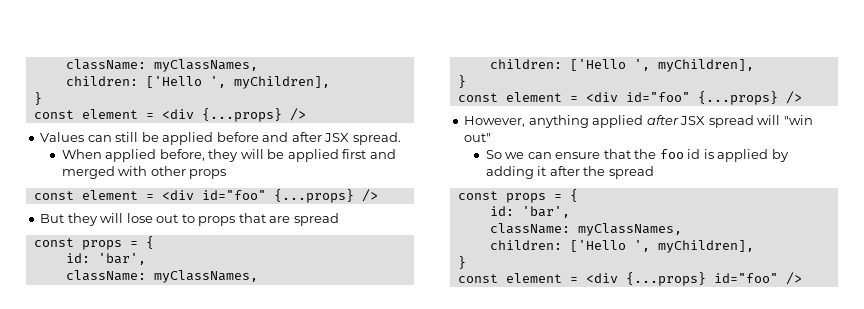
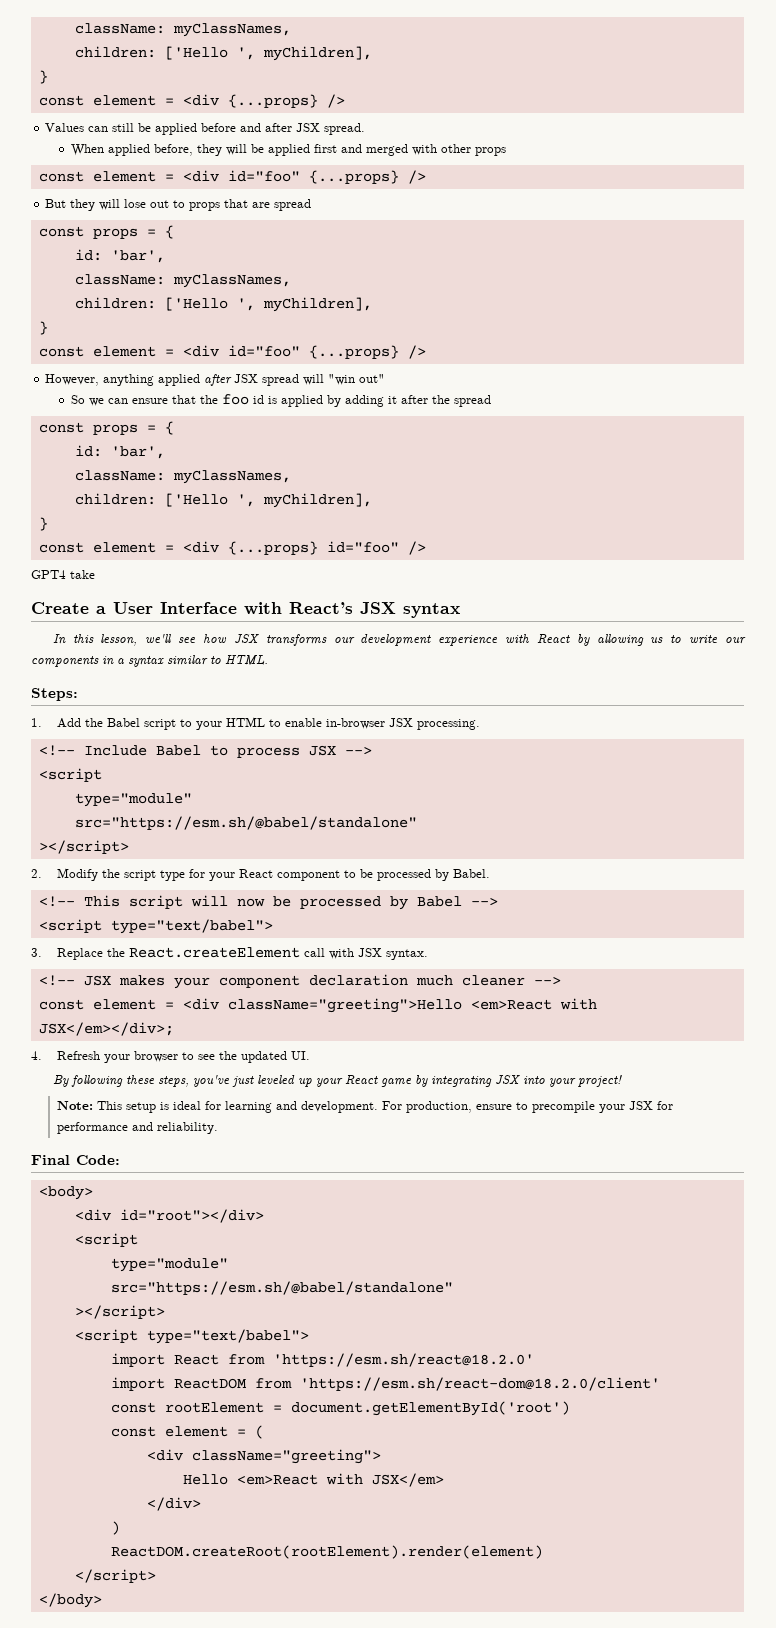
(802, 278) none -> [31,570,95,579] [31,602,460,618] [52,634,747,646] [31,655,268,667] [31,688,78,701] [31,717,480,730] [38,745,372,758] [38,768,102,782] [74,793,192,807] [74,816,417,830] [38,840,129,854] [31,868,490,881] [38,895,498,910] [38,919,273,934] [31,947,428,960] [38,974,561,989] [38,998,597,1013] [38,1022,174,1036] [31,1051,310,1063] [52,1075,622,1087] [56,1101,673,1113] [56,1122,218,1134] [31,1155,120,1165] [38,1186,93,1200] [74,1209,264,1223] [74,1233,138,1247] [110,1258,228,1272] [110,1281,453,1295] [74,1305,165,1319] [74,1329,309,1344] [110,1353,534,1367] [110,1377,660,1391] [110,1401,570,1416] [110,1425,264,1439] [146,1449,381,1464] [182,1473,444,1487] [146,1497,201,1511] [110,1521,120,1535] [110,1545,543,1559] [74,1569,156,1583] [38,1593,102,1608] // GPT4 take // Create a User Interface with React’s JSX syntax // In this lesson, we'll see how JSX transforms our development experience with React by allowing us to write our components in a syntax similar to HTML. // Steps: // 1. Add the Babel script to your HTML to enable in-browser JSX processing. // <!-- Include Babel to process JSX --> // <script // type="module" // src="https://esm.sh/@babel/standalone" // ></script> // 2. Modify the script type for your React component to be processed by Babel. // <!-- This script will now be processed by Babel --> // <script type="text/babel"> // 3. Replace the React.createElement call with JSX syntax. // <!-- JSX makes your component declaration much cleaner --> // const element = <div className="greeting">Hello <em>React with JSX</em></div>; // 4. Refresh your browser to see the updated UI. // By following these steps, you've just leveled up your React game by integrating JSX into your project! // Note: This setup is ideal for learning and development. For production, ensure to precompile your JSX for performance and reliability. // Final Code: // <body> // <div id="root"></div> // <script // type="module" // src="https://esm.sh/@babel/standalone" // ></script> // <script type="text/babel"> // import React from 'https://esm.sh/react@18.2.0' // import ReactDOM from 'https://esm.sh/react-dom@18.2.0/client' // const rootElement = document.getElementById('root') // const element = ( // <div className="greeting"> // Hello <em>React with JSX</em> // </div> // ) // ReactDOM.createRoot(rootElement).render(element) // </script> // </body>

